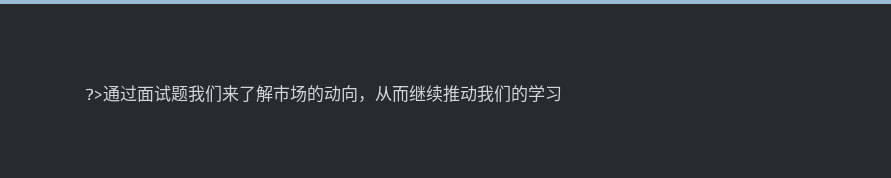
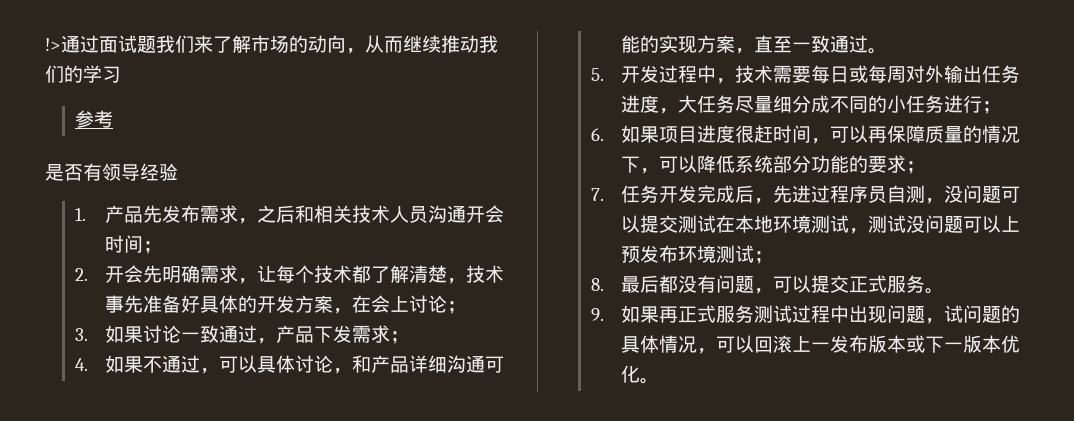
[85,88,103,100] ?> -> [45,38,61,51] !>
(562, 94) none -> [75,110,114,128] [45,163,178,181] [75,205,505,224] [105,235,163,254] [75,265,505,284] [105,295,467,314] [75,325,410,344] [75,355,505,374] [621,35,888,54] [591,65,1021,84] [621,95,1002,114] [591,125,1021,144] [621,155,926,174] [591,185,1021,204] [621,215,1021,234] [621,245,774,264] [591,275,945,294] [591,305,1021,324] [621,335,1021,354] [621,365,660,384] // 参考 // 是否有领导经验 // 1.产品先发布需求，之后和相关技术人员沟通开会时间； // 2.开会先明确需求，让每个技术都了解清楚，技术事先准备好具体的开发方案，在会上讨论； // 3.如果讨论一致通过，产品下发需求； // 4.如果不通过，可以具体讨论，和产品详细沟通可能的实现方案，直至一致通过。 // 5.开发过程中，技术需要每日或每周对外输出任务进度，大任务尽量细分成不同的小任务进行； // 6.如果项目进度很赶时间，可以再保障质量的情况下，可以降低系统部分功能的要求； // 7.任务开发完成后，先进过程序员自测，没问题可以提交测试在本地环境测试，测试没问题可以上预发布环境测试； // 8.最后都没有问题，可以提交正式服务。 // 9.如果再正式服务测试过程中出现问题，试问题的具体情况，可以回滚上一发布版本或下一版本优化。

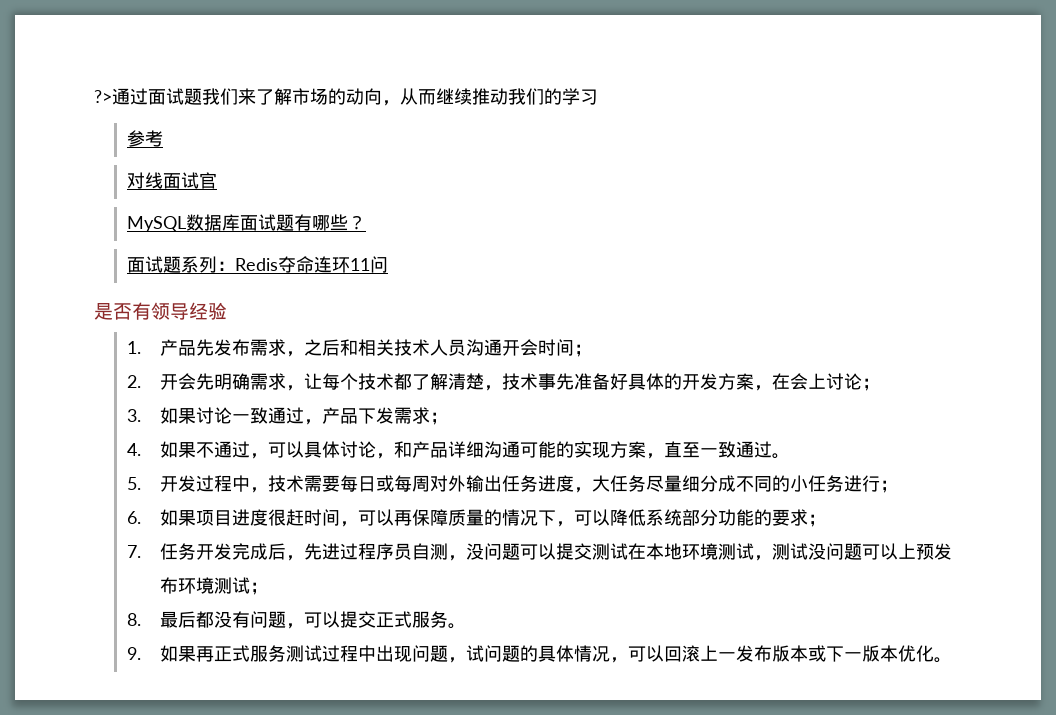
[45,38,61,51] !> -> [94,90,112,103] ?>
(114, 119) none -> [126,172,217,189] [126,214,366,232] [126,256,388,273] // 对线面试官 // MySQL数据库面试题有哪些？ // 面试题系列：Redis夺命连环11问

